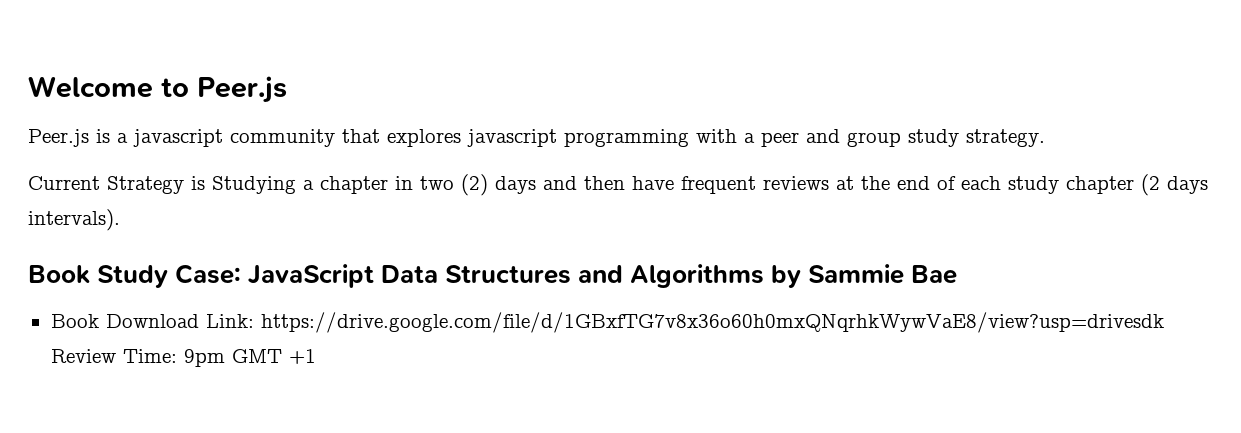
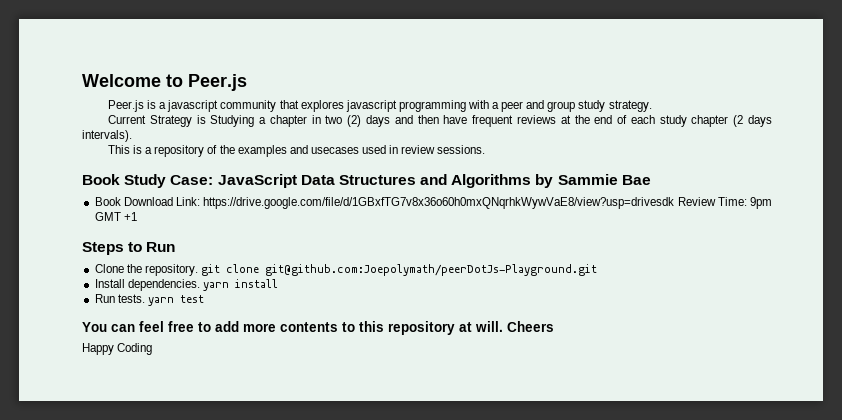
(120, 220) none -> [108,145,486,157] // This is a repository of the examples and usecases used in review sessions.
(316, 356) none -> [82,242,176,255] [94,264,597,276] [94,279,278,291] [94,294,204,306] [82,321,554,335] [82,343,153,355] // Steps to Run // Clone the repository. git clone git@github.com:Joepolymath/peerDotJs-Playground.git // Install dependencies. yarn install // Run tests. yarn test // You can feel free to add more contents to this repository at will. Cheers // Happy Coding

